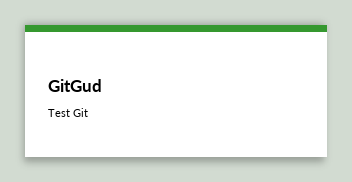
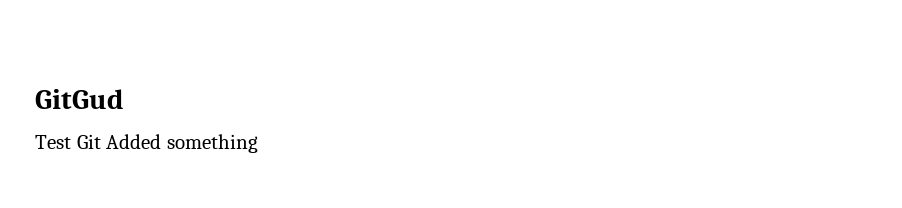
(88, 112) none -> [106,134,258,153] Added something

